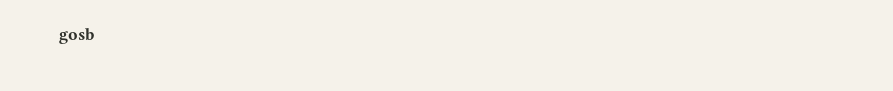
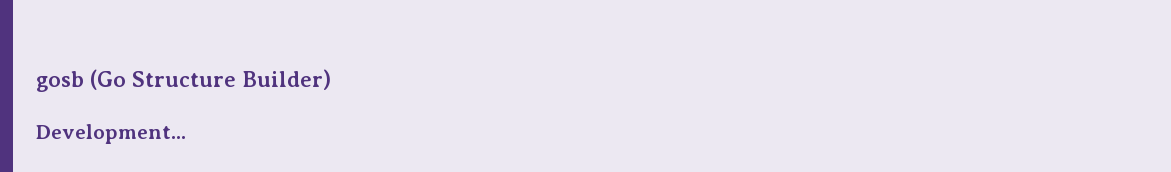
(94, 36) none -> [90,69,331,90] [36,124,186,144] (Go Structure Builder) // Development...

